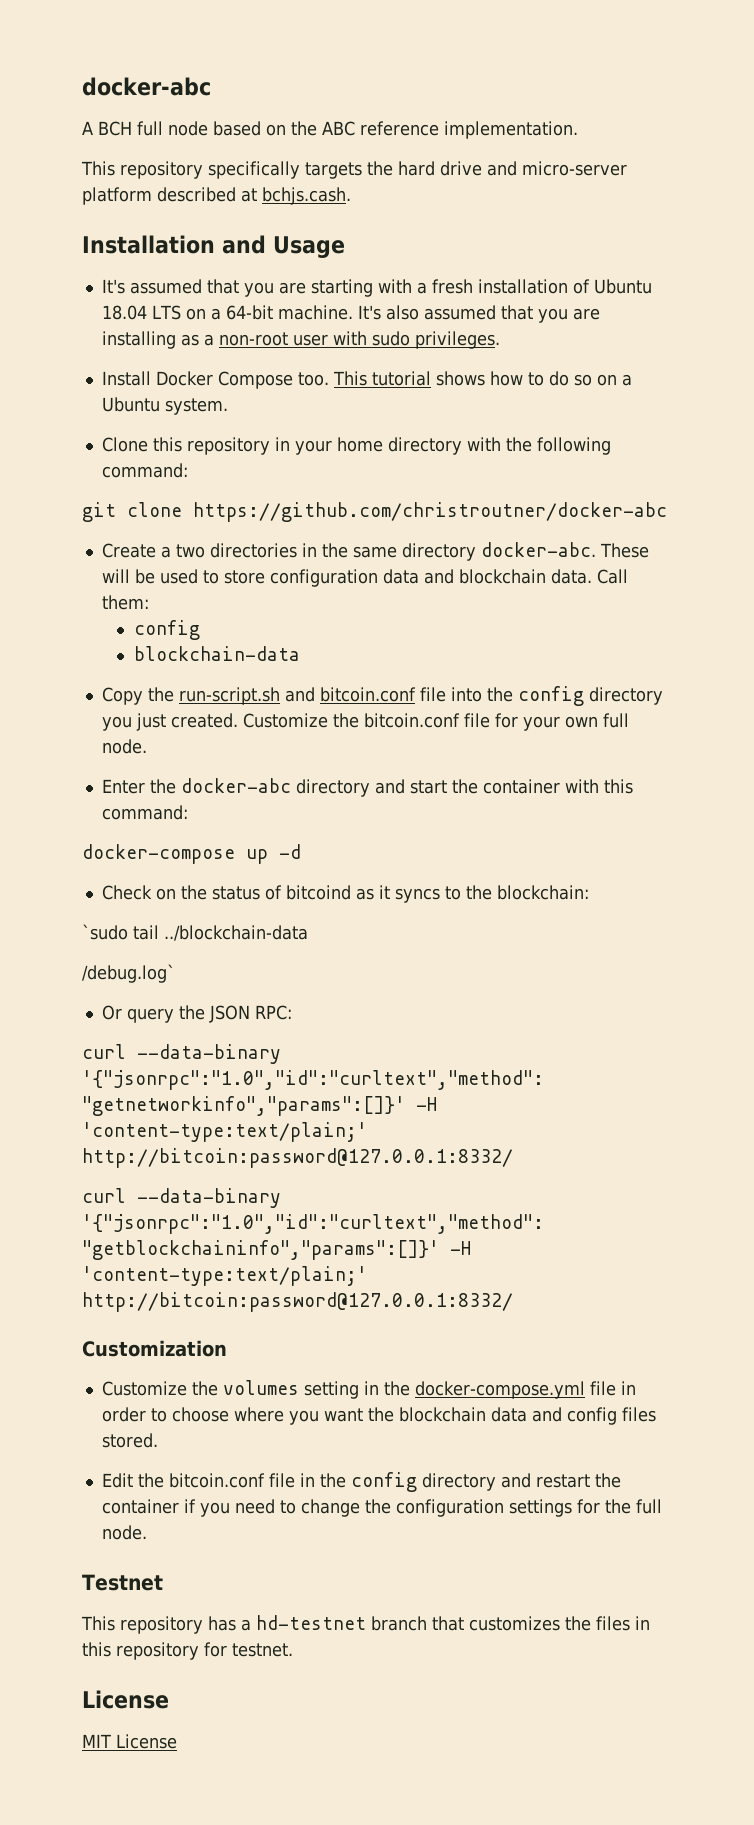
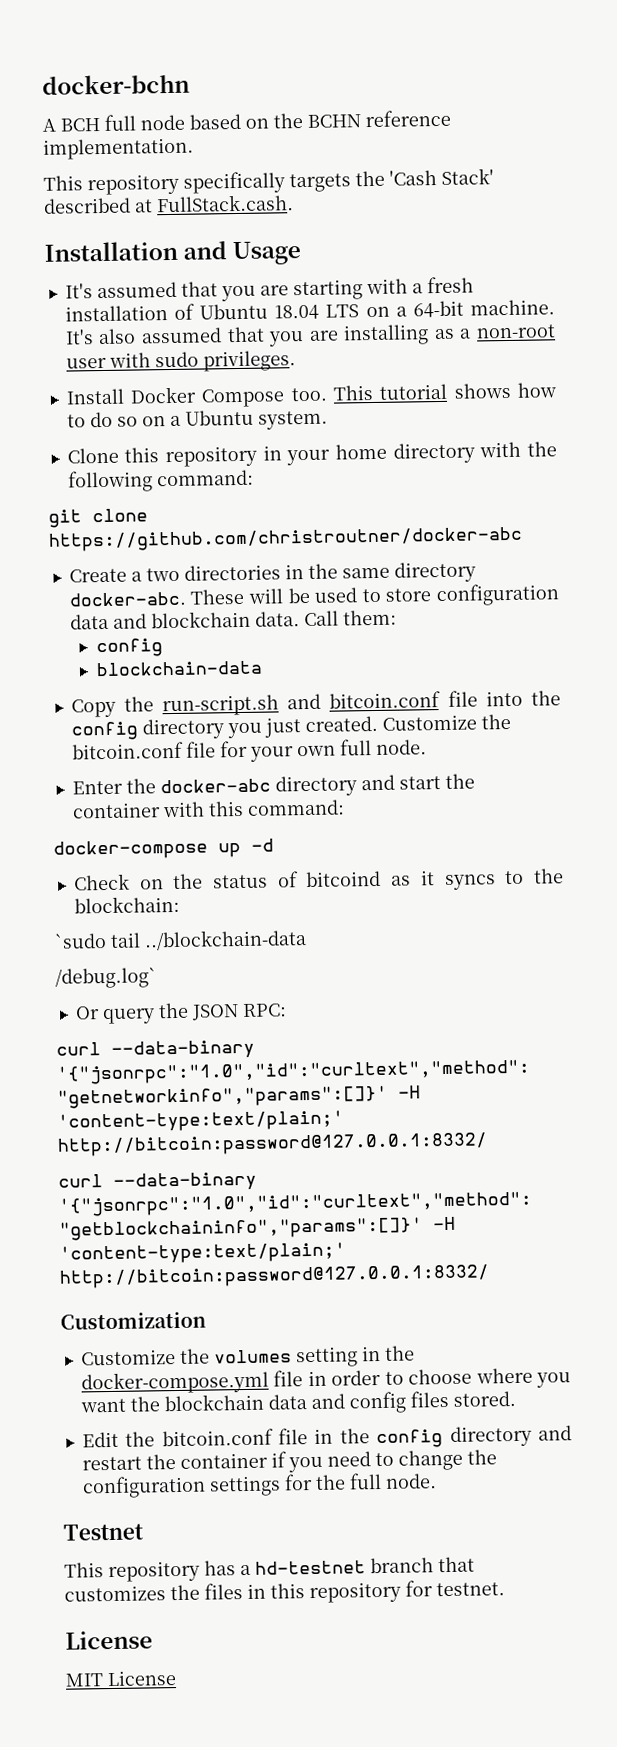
[82,77,211,96] docker-abc -> [42,73,190,95] docker-bchn
[322,121,355,136] ABC -> [307,114,361,128] BCHN
[398,161,627,176] [82,187,152,205] hard drive and micro-server platform -> [389,168,494,186] 'Cash Stack'
[262,187,351,205] bchjs.cash. -> [156,194,294,213] FullStack.cash.

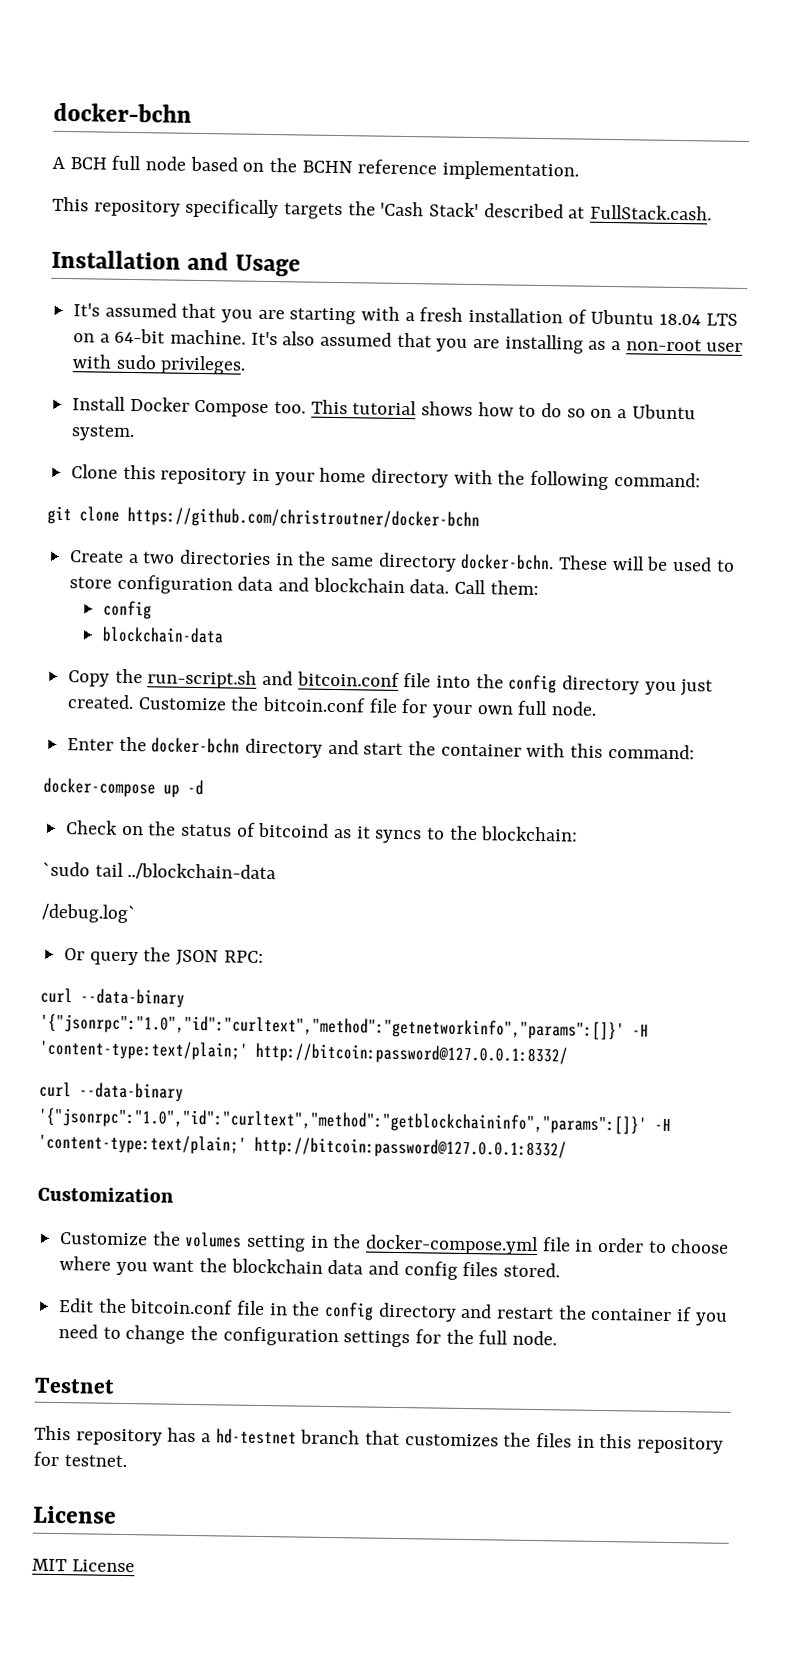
[48,526,523,552] https://github.com/christroutner/docker-abc -> [127,506,480,531] https://github.com/christroutner/docker-bchn
[68,591,187,607] docker-abc. -> [460,553,555,571] docker-bchn.
[159,778,271,794] docker-abc -> [151,737,241,754] docker-bchn

